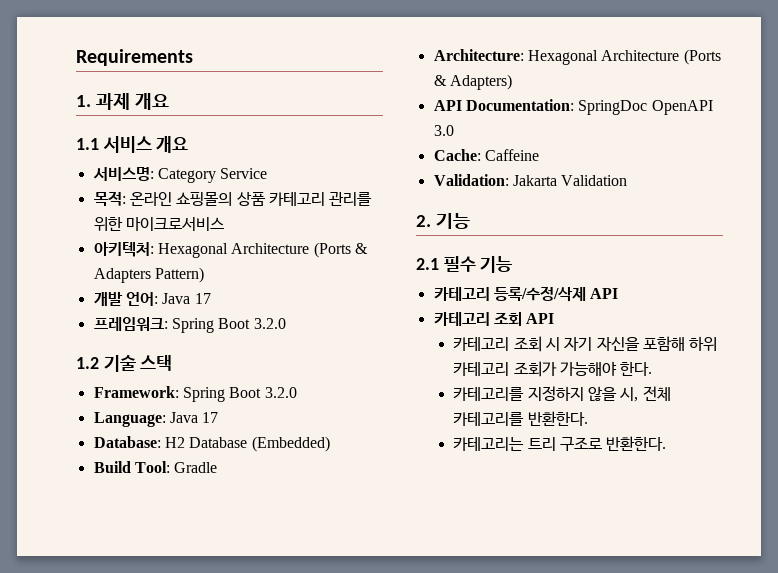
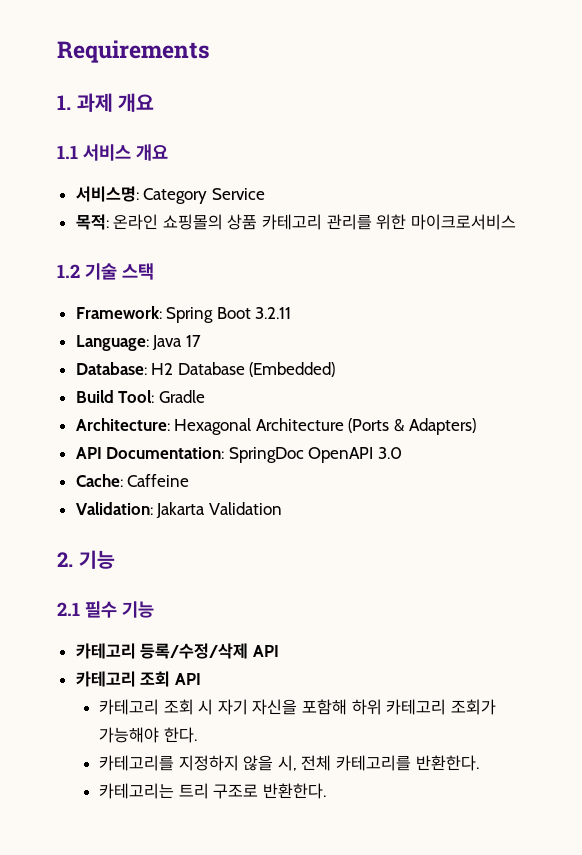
[93,242,368,258] [93,267,204,283] [93,292,211,306] [93,317,286,333] // 아키텍처: Hexagonal Architecture (Ports & Adapters Pattern) // 개발 언어: Java 17 // 프레임워크: Spring Boot 3.2.0 -> (516, 222) none
[264,387,297,398] 3.2.0 -> [255,307,292,319] 3.2.11

